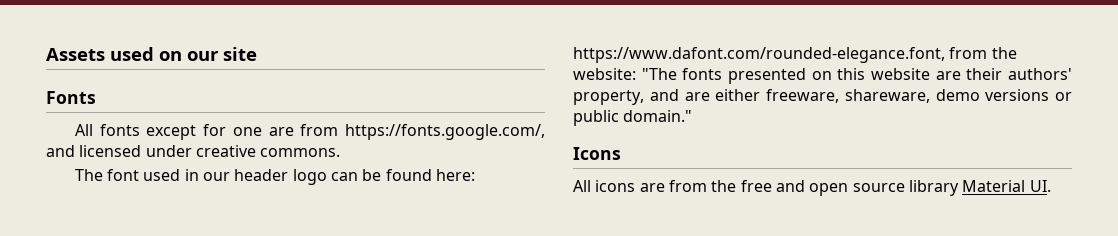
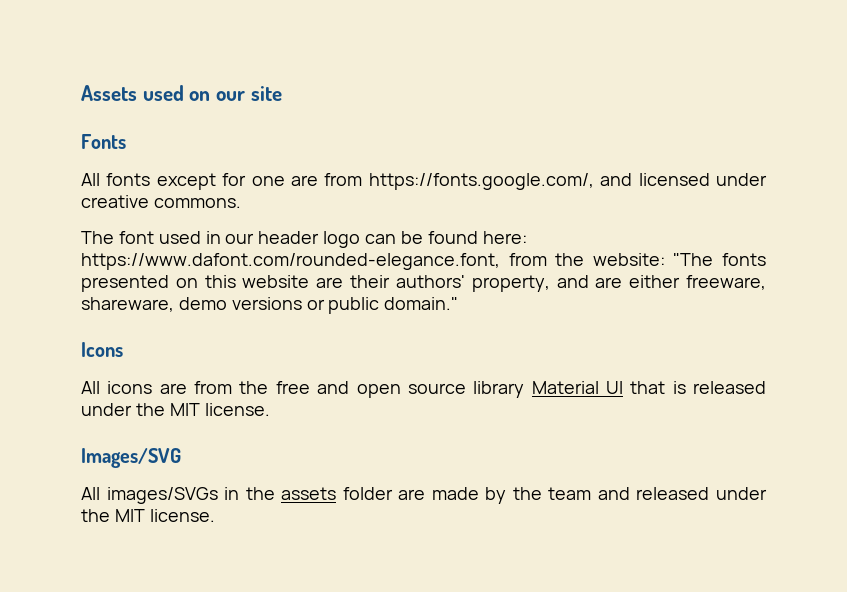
[1029,180,1051,192] UI. -> [605,381,766,394] [81,403,270,416] [81,448,181,468] [81,487,768,504] [81,509,215,522] UI that is released under the MIT license. // Images/SVG // All images/SVGs in the assets folder are made by the team and released under the MIT license.

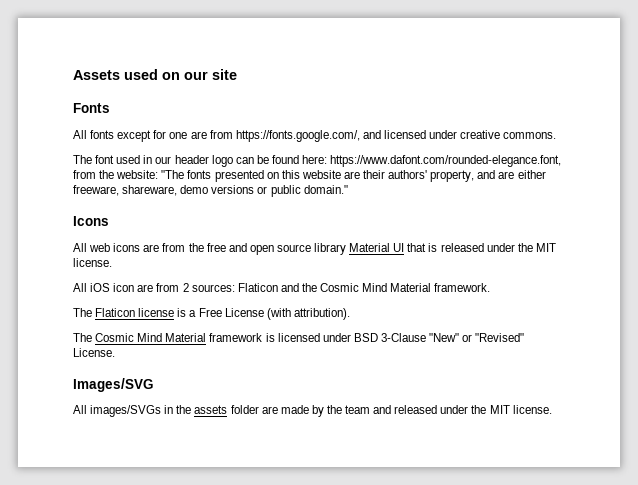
(100, 387) none -> [89,243,111,252] web
(270, 409) none -> [73,283,491,292] [73,308,350,320] [73,333,525,342] [73,348,115,357] // All iOS icon are from 2 sources: Flaticon and the Cosmic Mind Material framework. // The Flaticon license is a Free License (with attribution). // The Cosmic Mind Material framework is licensed under BSD 3-Clause "New" or "Revised" License.

